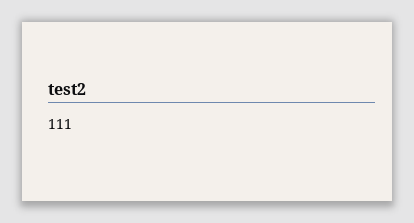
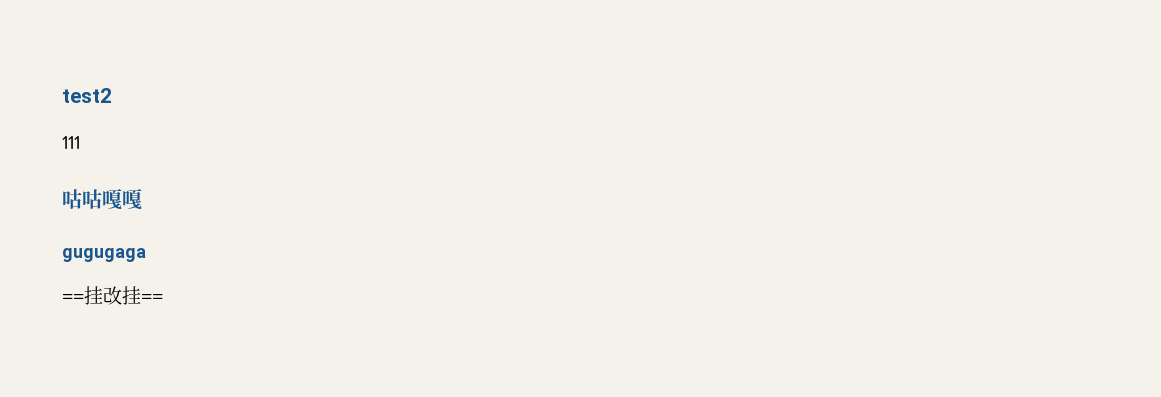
(72, 124) none -> [62,188,142,210] [62,248,146,262] [62,286,163,305] // 咕咕嘎嘎 // gugugaga // ==挂改挂==

